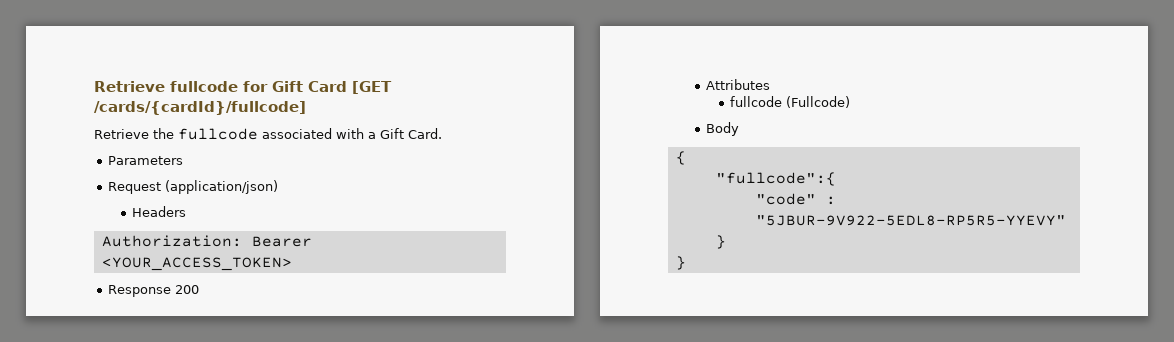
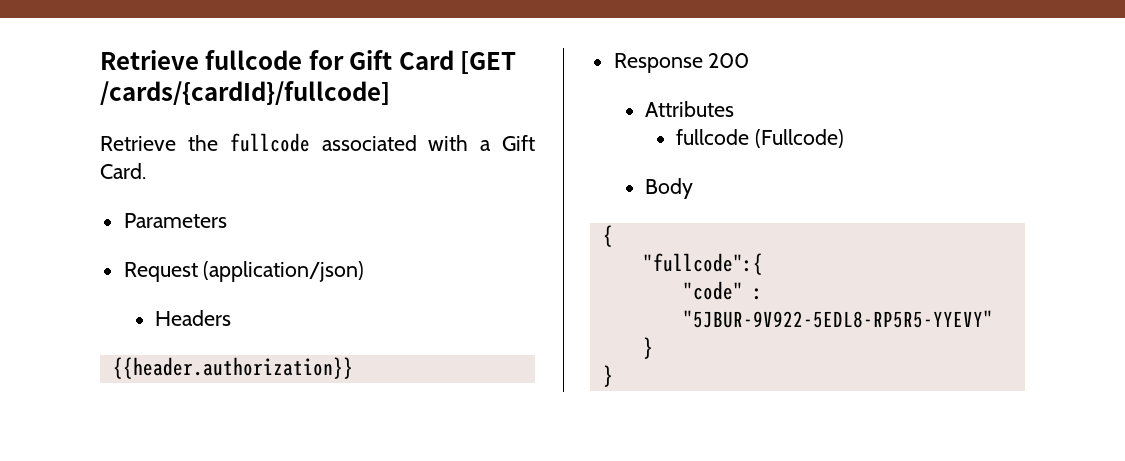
[101,235,312,247] [101,257,292,271] Authorization: Bearer <YOUR_ACCESS_TOKEN> -> [112,357,353,379] {{header.authorization}}

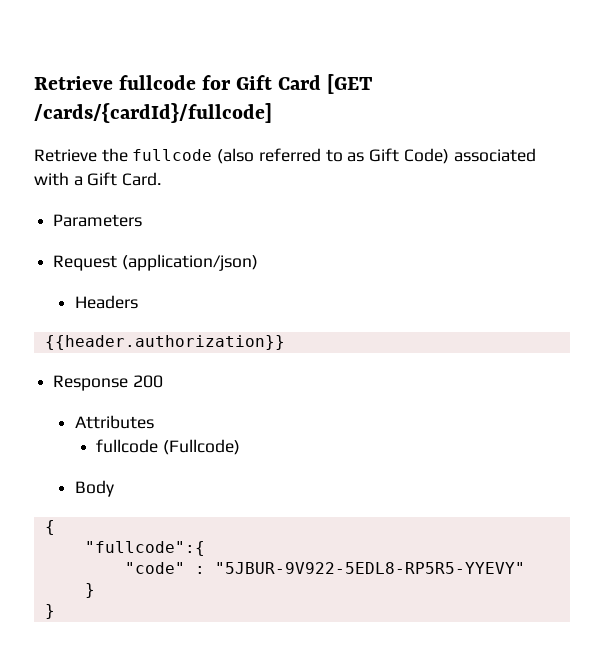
(310, 142) none -> [217,148,449,164] (also referred to as Gift Code)

